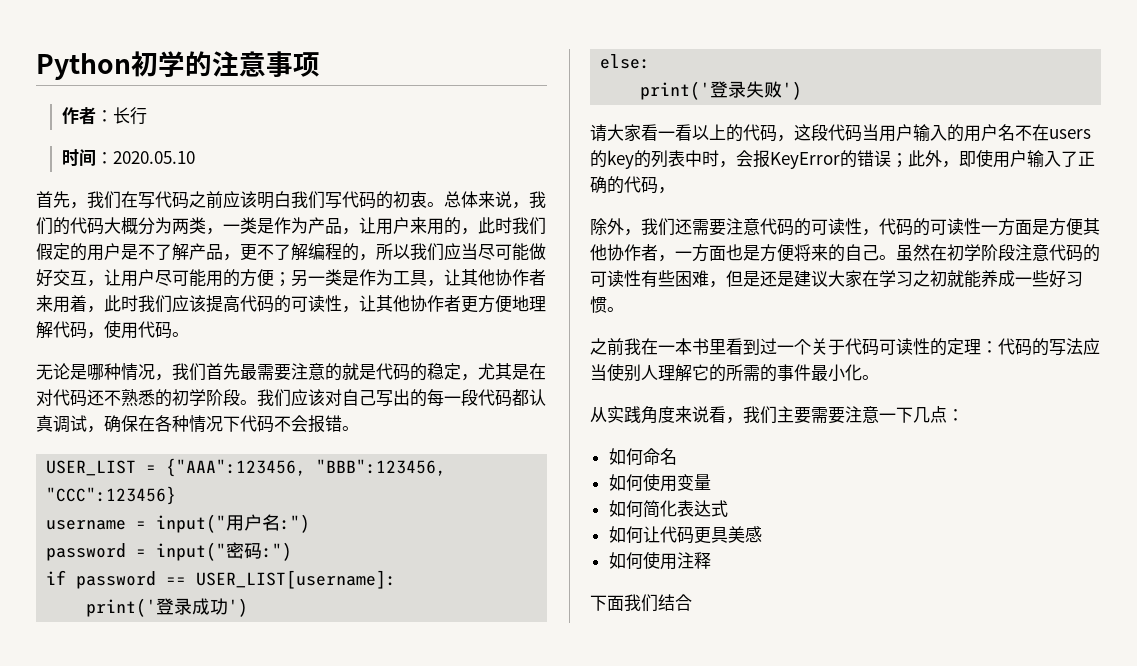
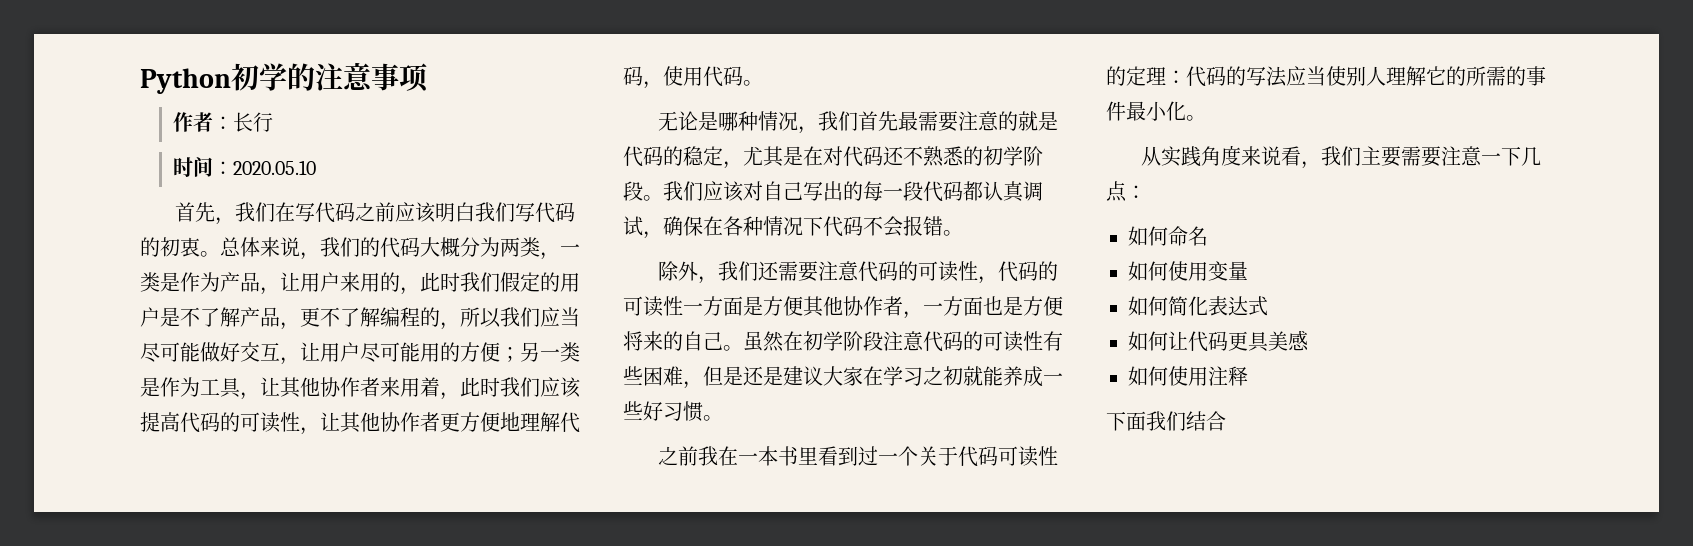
[46,458,447,477] [46,486,177,505] [46,514,311,533] [46,542,293,561] [46,570,397,589] [86,598,249,617] [600,54,651,69] [640,81,803,100] [590,124,1091,142] [590,149,1095,169] [590,176,675,194] // USER_LIST = {"AAA":123456, "BBB":123456, "CCC":123456} // username = input("用户名:") // password = input("密码:") // if password == USER_LIST[username]: // print('登录成功') // else: // print('登录失败') // 请大家看一看以上的代码，这段代码当用户输入的用户名不在users的key的列表中时，会报KeyError的错误；此外，即使用户输入了正确的代码， -> (963, 233) none

